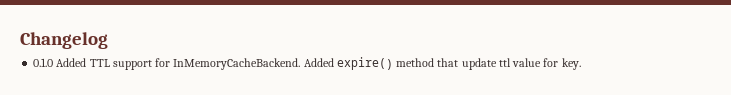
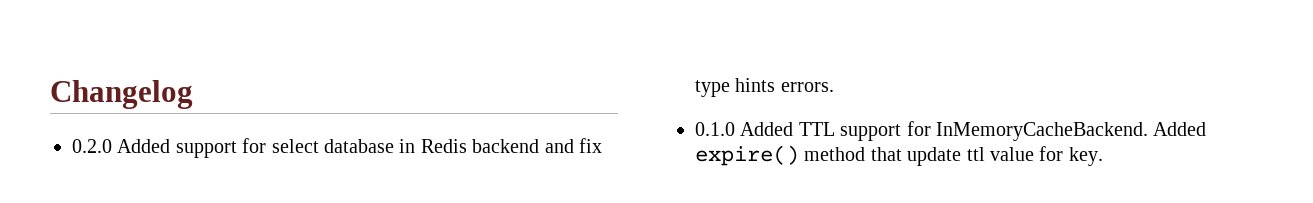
(108, 40) none -> [72,138,602,158] [695,78,834,97] // 0.2.0 Added support for select database in Redis backend and fix type hints errors.

